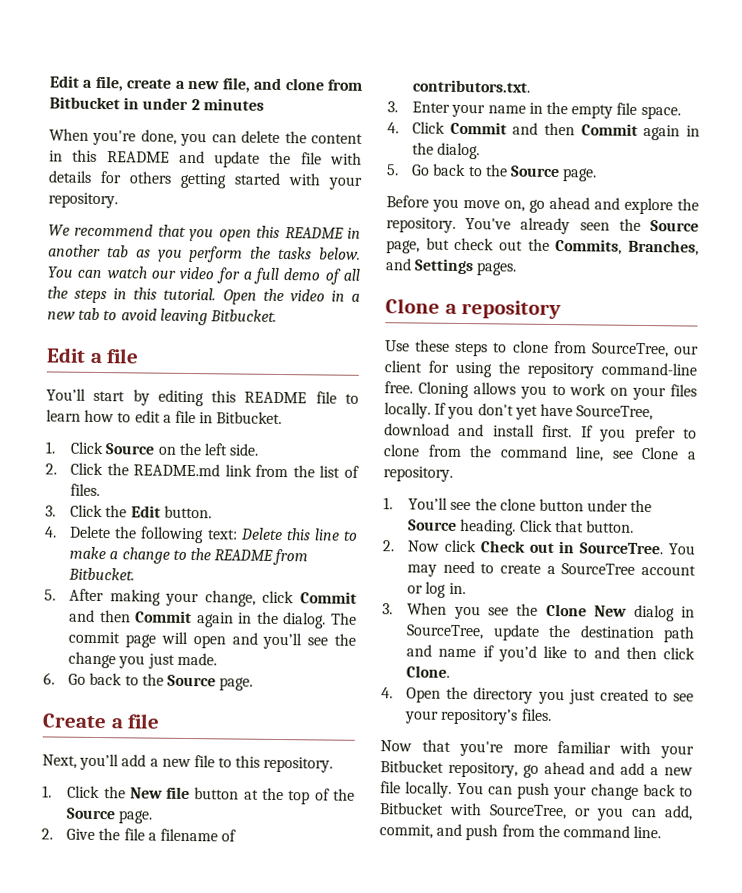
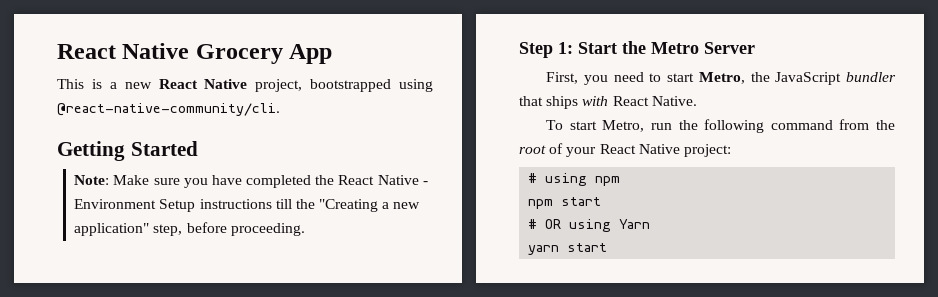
[49,75,364,93] [49,96,264,111] [49,128,363,147] [49,149,362,168] [48,170,362,190] [48,192,118,209] [48,223,361,242] [48,244,361,263] [47,266,361,285] [47,286,360,305] [47,307,277,326] [46,347,140,364] [46,388,359,407] [46,409,283,425] [45,441,260,456] [45,462,359,478] [70,483,101,497] [45,504,212,519] [44,525,358,544] [69,546,309,566] [68,567,136,581] [44,588,357,607] [69,609,357,629] [68,631,356,650] [68,651,217,669] [43,672,254,691] [42,713,161,729] [42,753,334,773] [42,785,355,805] [66,807,153,824] [41,828,237,842] [412,79,532,93] [387,101,681,120] [387,121,700,141] [412,142,481,160] [386,163,598,182] [386,195,699,215] [386,217,699,235] [386,237,699,256] [385,258,518,276] [385,298,562,320] [385,339,699,358] [384,360,697,379] [384,381,697,401] [384,402,654,421] [384,423,697,443] [383,444,696,462] [383,466,453,482] [383,497,653,513] [408,518,634,536] [382,539,695,555] [407,560,696,577] [407,581,466,598] [382,602,695,622] [406,624,695,643] [406,644,695,662] [406,665,451,678] [381,686,694,705] [404,708,552,725] [380,739,694,759] [380,760,693,778] [380,781,693,800] [379,802,693,821] [379,823,662,841] Edit a file, create a new file, and clone from Bitbucket in under 2 minutes // When you're done, you can delete the content in this README and update the file with details for others getting started with your repository. // We recommend that you open this README in another tab as you perform the tasks below. You can watch our video for a full demo of all the steps in this tutorial. Open the video in a new tab to avoid leaving Bitbucket. // Edit a file // You’ll start by editing this README file to learn how to edit a file in Bitbucket. // 1. Click Source on the left side. // 2. Click the README.md link from the list of files. // 3. Click the Edit button. // 4. Delete the following text: Delete this line to make a change to the README from Bitbucket. // 5. After making your change, click Commit and then Commit again in the dialog. The commit page will open and you’ll see the change you just made. // 6. Go back to the Source page. // Create a file // Next, you’ll add a new file to this repository. // 1. Click the New file button at the top of the Source page. // 2. Give the file a filename of contributors.txt. // 3. Enter your name in the empty file space. // 4. Click Commit and then Commit again in the dialog. // 5. Go back to the Source page. // Before you move on, go ahead and explore the repository. You've already seen the Source page, but check out the Commits, Branches, and Settings pages. // Clone a repository // Use these steps to clone from SourceTree, our client for using the repository command-line free. Cloning allows you to work on your files locally. If you don't yet have SourceTree, download and install first. If you prefer to clone from the command line, see Clone a repository. // 1. You’ll see the clone button under the Source heading. Click that button. // 2. Now click Check out in SourceTree. You may need to create a SourceTree account or log in. // 3. When you see the Clone New dialog in SourceTree, update the destination path and name if you’d like to and then click Clone. // 4. Open the directory you just created to see your repository’s files. // Now that you're more familiar with your Bitbucket repository, go ahead and add a new file locally. You can push your change back to Bitbucket with SourceTree, or you can add, commit, and push from the command line. -> [57,43,333,64] [57,79,433,92] [57,103,280,116] [57,141,198,161] [74,175,428,188] [74,199,421,212] [74,222,305,236] [519,41,755,58] [546,72,896,85] [519,96,697,109] [546,119,895,133] [519,143,731,157] [528,173,621,186] [528,197,602,209] [528,219,651,232] [528,243,608,255] React Native Grocery App // This is a new React Native project, bootstrapped using @react-native-community/cli. // Getting Started // Note: Make sure you have completed the React Native - Environment Setup instructions till the "Creating a new application" step, before proceeding. // Step 1: Start the Metro Server // First, you need to start Metro, the JavaScript bundler that ships with React Native. // To start Metro, run the following command from the root of your React Native project: // # using npm // npm start // # OR using Yarn // yarn start

